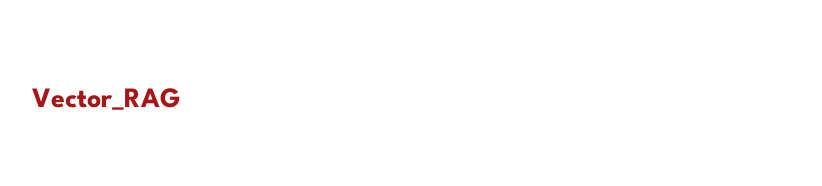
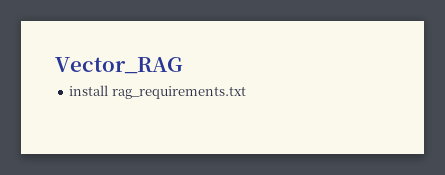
(181, 99) none -> [69,85,246,99] // install rag_requirements.txt

